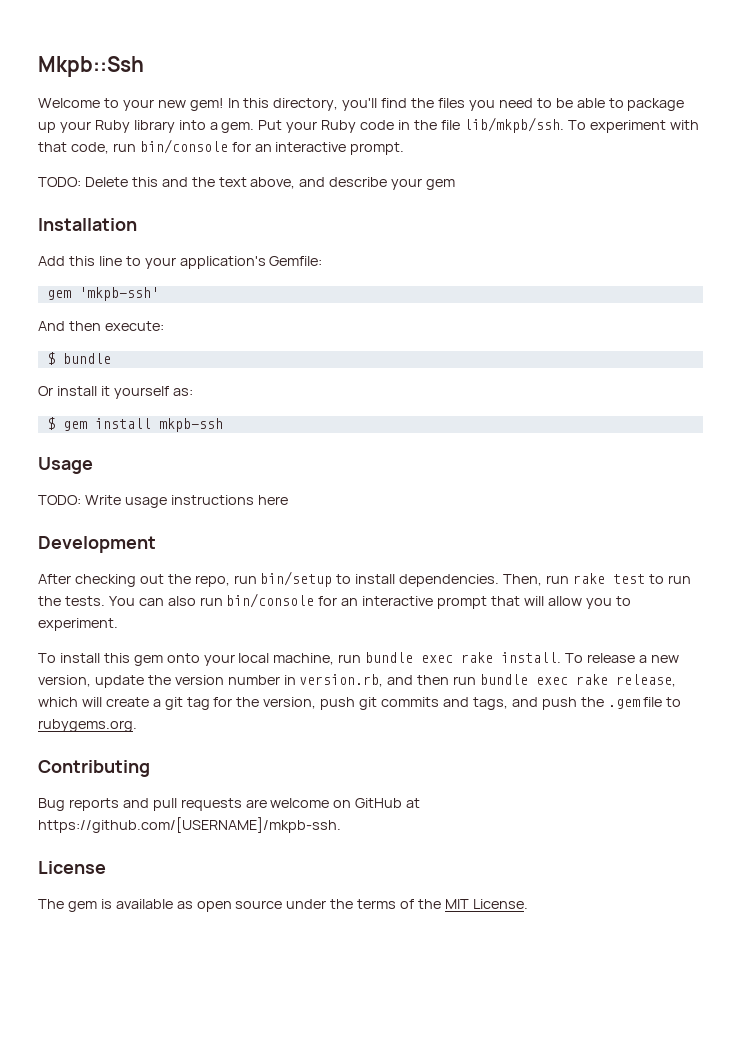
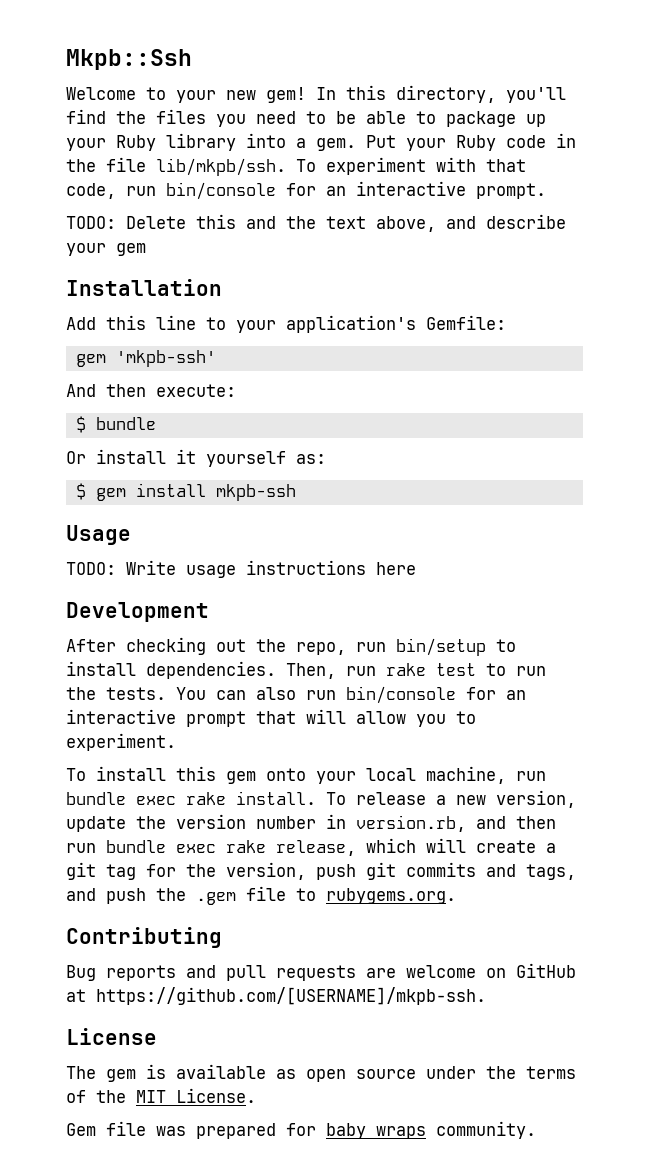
(528, 904) none -> [66,1121,536,1139] // Gem file was prepared for baby wraps community.

